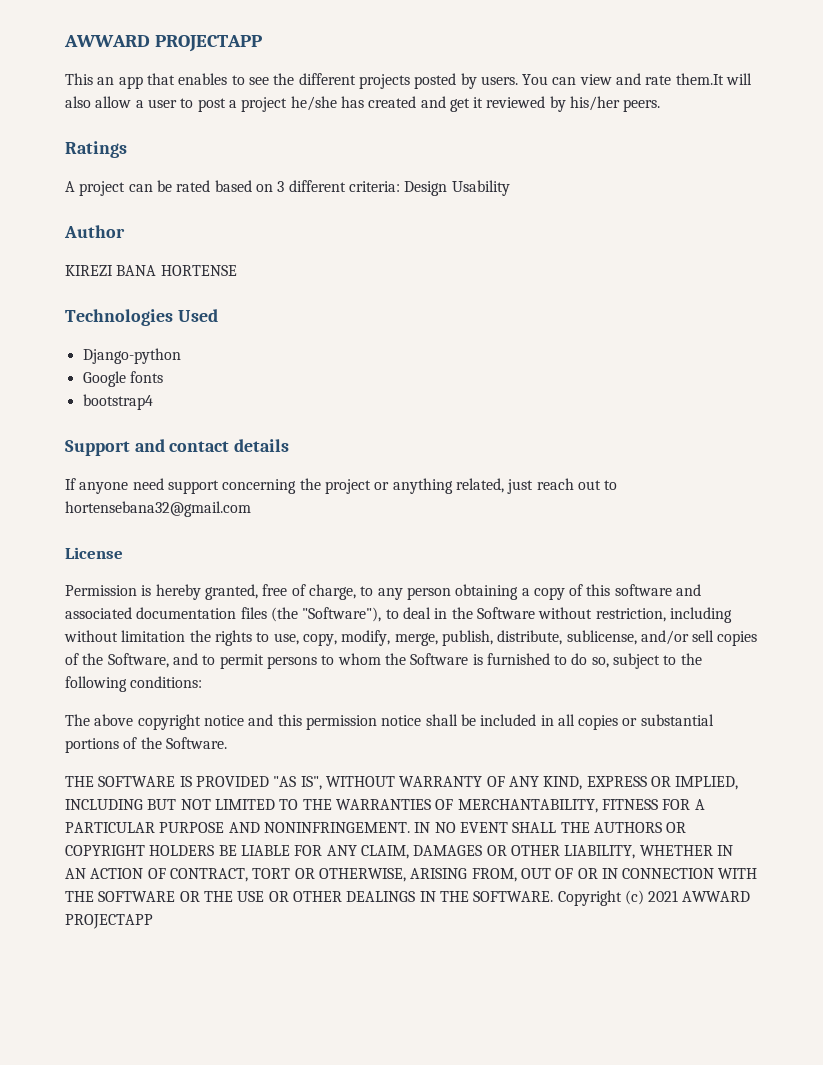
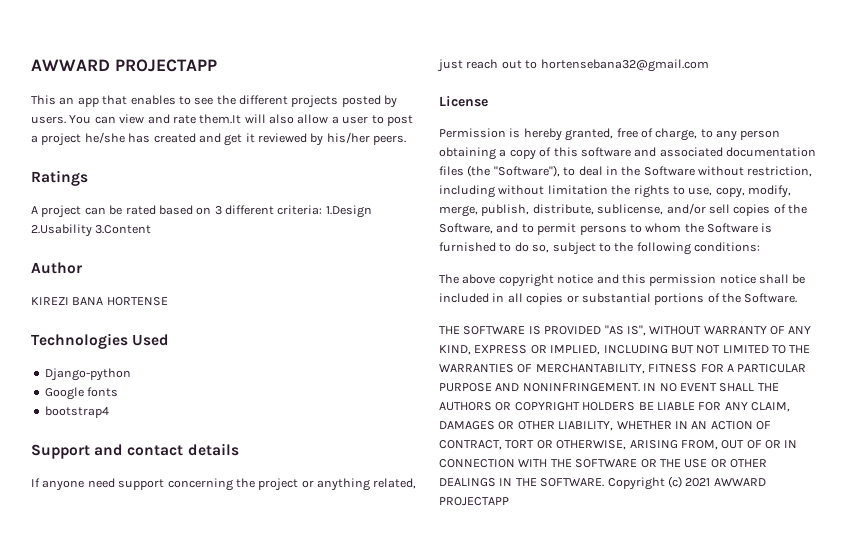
[404,180,510,196] Design Usability -> [325,205,372,218] [31,224,152,237] 1.Design 2.Usability 3.Content

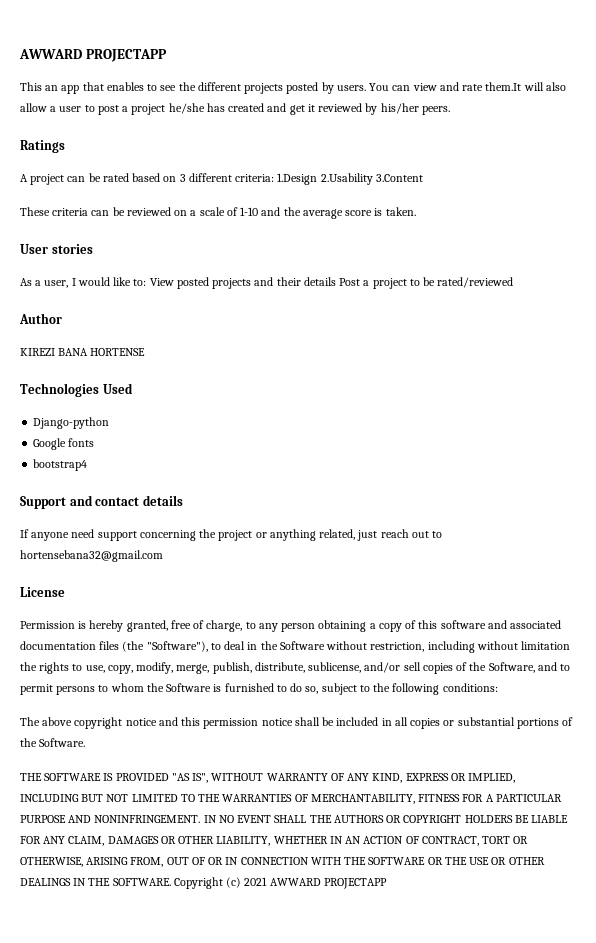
(152, 229) none -> [20,207,416,219] [20,244,93,254] [20,277,514,289] // These criteria can be reviewed on a scale of 1-10 and the average score is taken. // User stories // As a user, I would like to: View posted projects and their details Post a project to be rated/reviewed

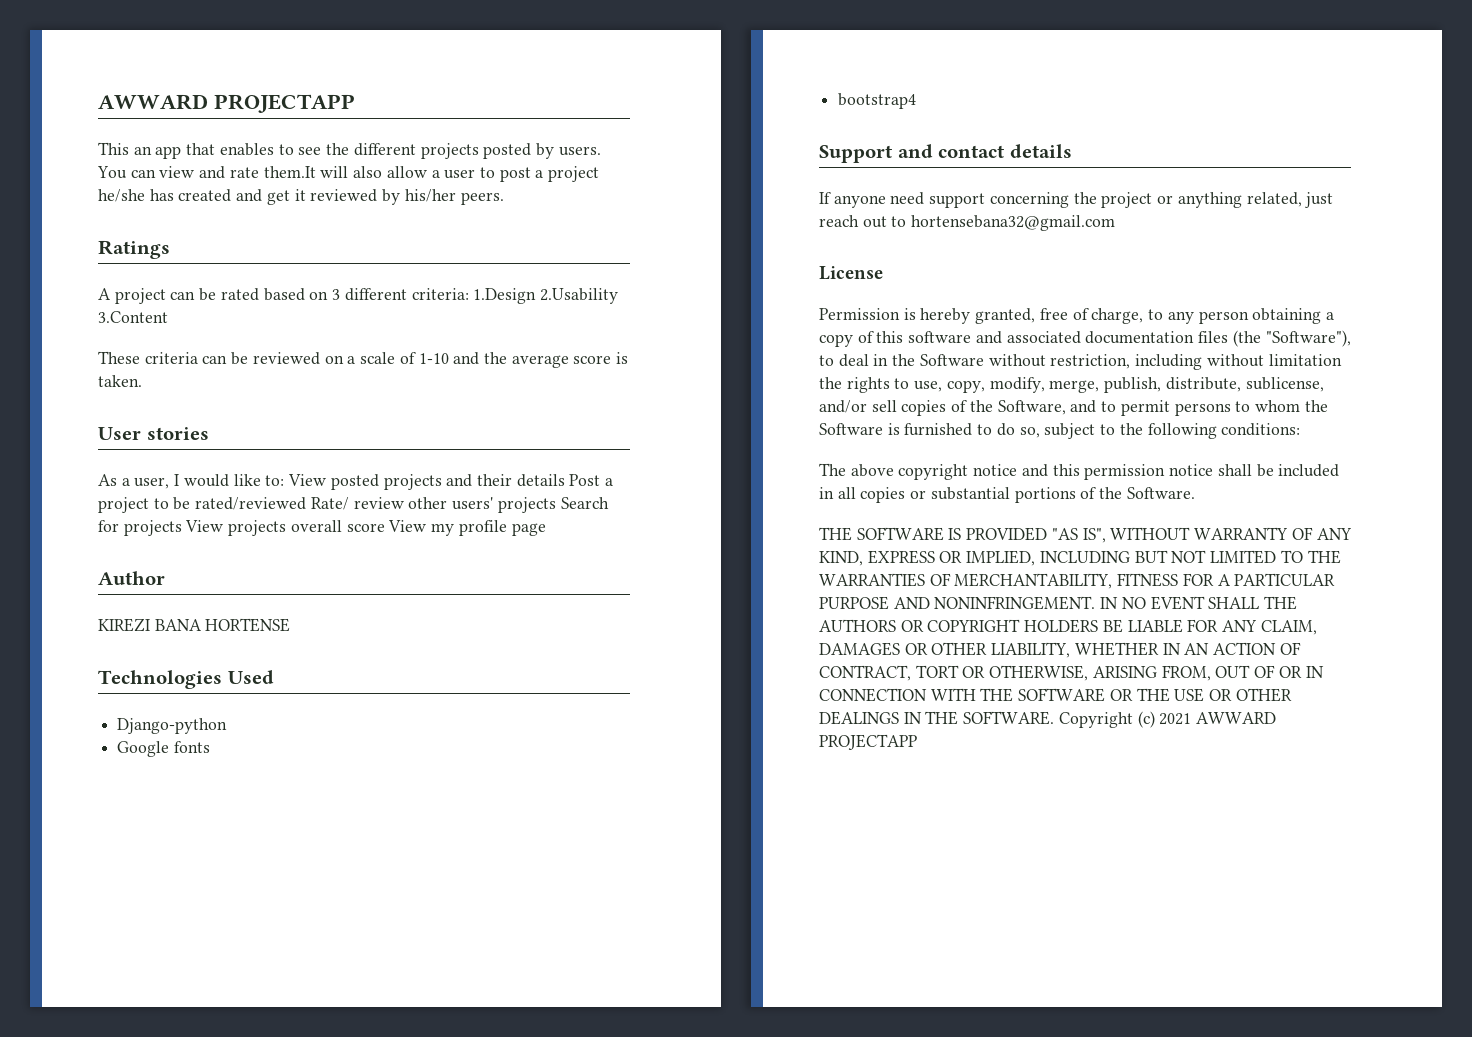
(514, 282) none -> [310,497,609,513] [98,520,546,536] Rate/ review other users' projects Search for projects View projects overall score View my profile page

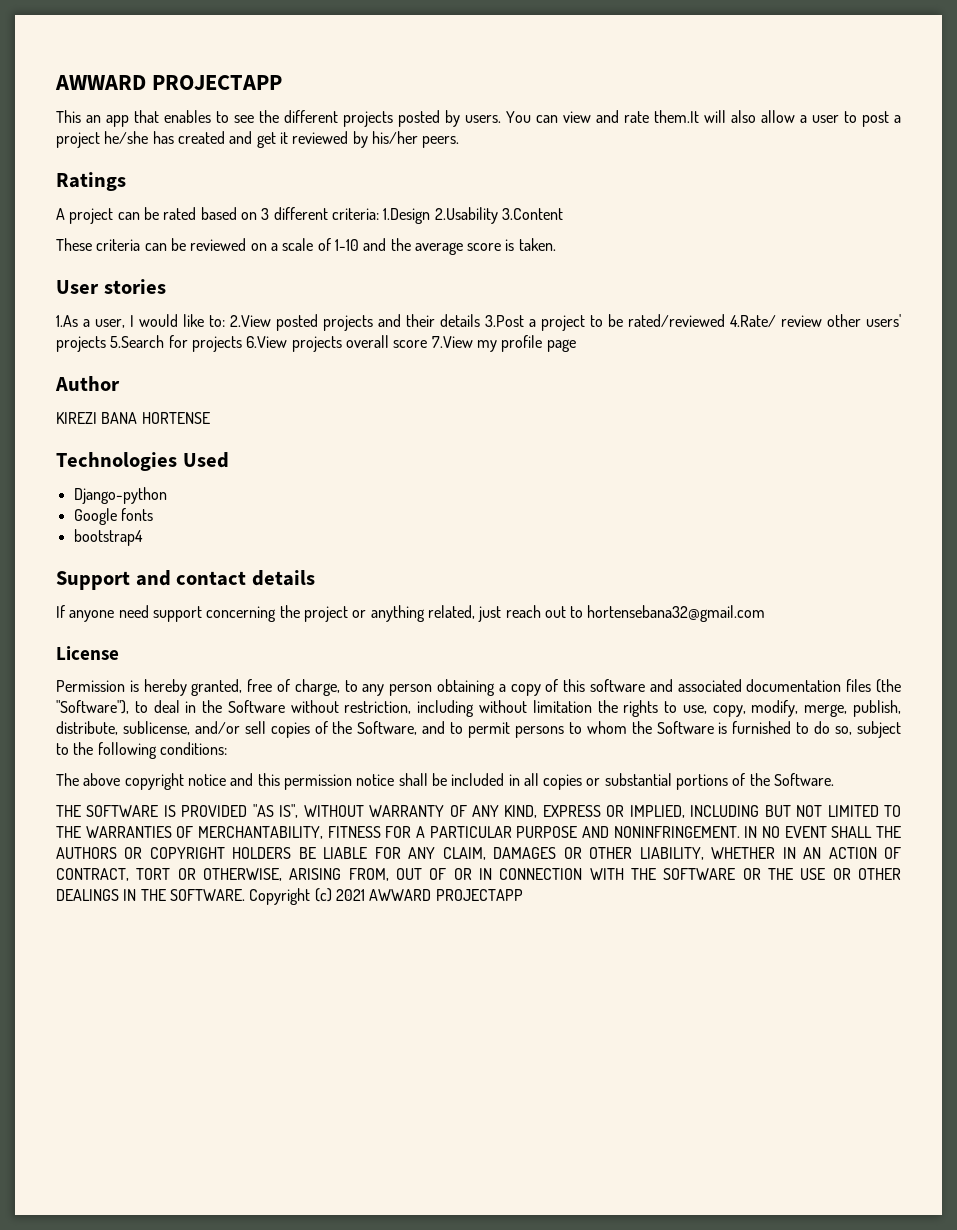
[98,474,117,486] As -> [56,315,78,327] 1.As
[288,474,327,486] View -> [230,315,271,327] 2.View
[569,474,601,486] Post -> [485,315,524,327] 3.Post
[310,497,349,510] Rate/ -> [730,315,776,327] 4.Rate/
[560,497,609,509] Search -> [110,335,165,348] 5.Search
[185,520,224,532] View -> [246,336,288,348] 6.View
[388,520,427,532] View -> [431,336,473,348] 7.View

